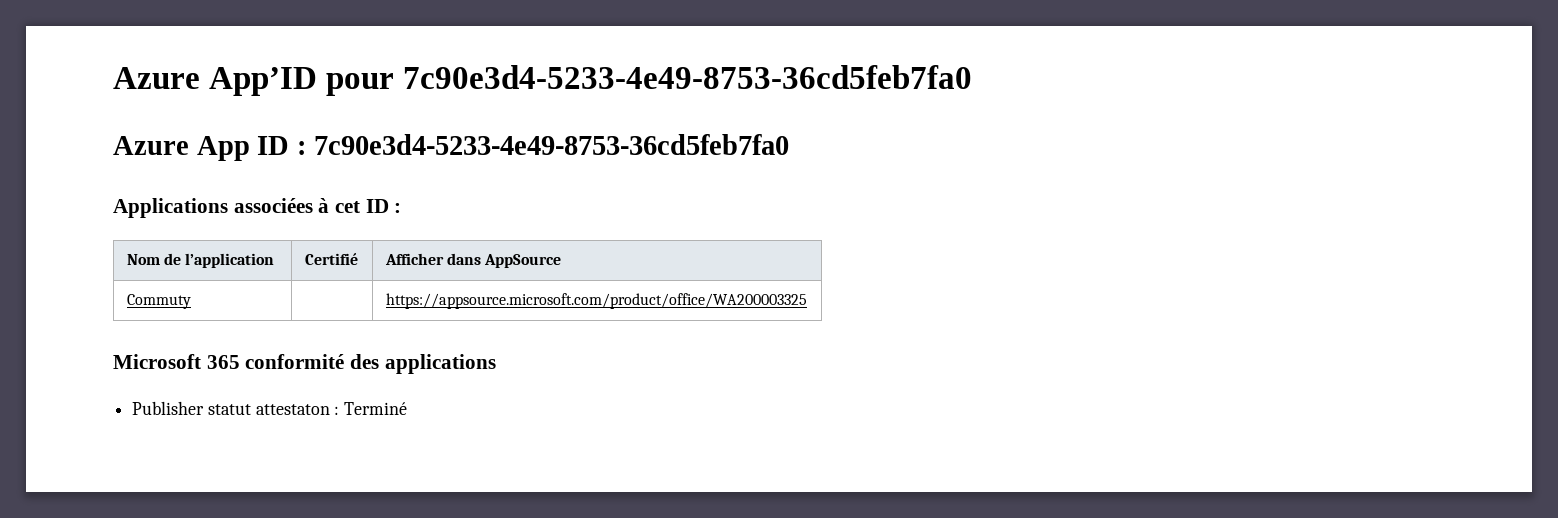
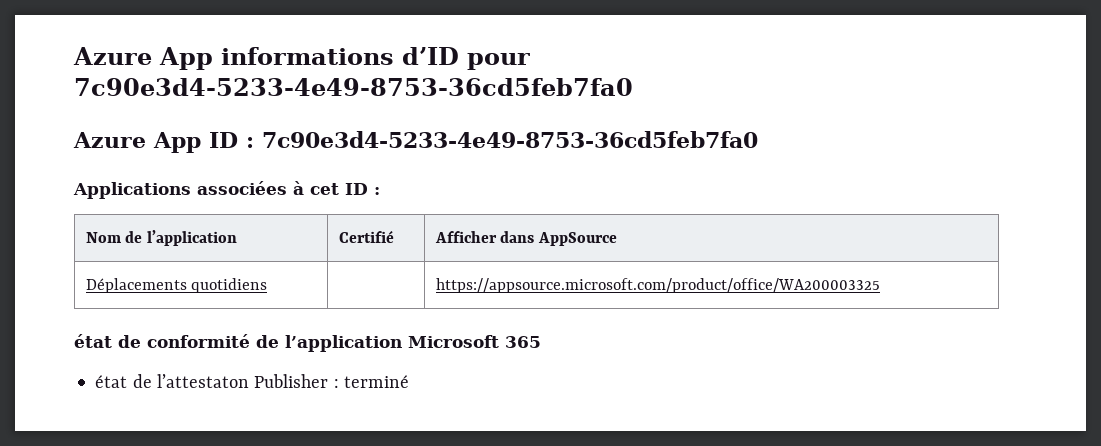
[113,67,317,96] Azure App’ID -> [73,47,459,70] Azure App informations d’ID
[126,294,191,309] Commuty -> [85,278,268,293] Déplacements quotidiens
[113,354,496,374] [132,401,408,415] Microsoft 365 conformité des applications // Publisher statut attestaton : Terminé -> [74,334,541,352] [95,374,409,388] état de conformité de l’application Microsoft 365 // état de l’attestaton Publisher : terminé

